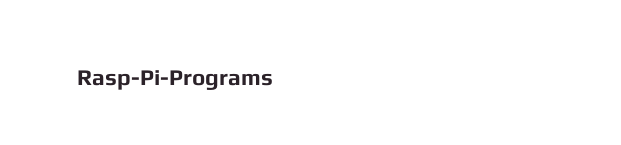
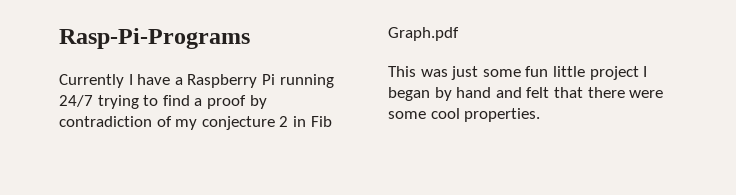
(273, 80) none -> [59,74,334,88] [59,95,267,109] [59,116,332,130] [388,27,459,41] [388,66,648,80] [388,87,664,101] [388,108,541,122] // Currently I have a Raspberry Pi running 24/7 trying to find a proof by contradiction of my conjecture 2 in Fib Graph.pdf // This was just some fun little project I began by hand and felt that there were some cool properties.

